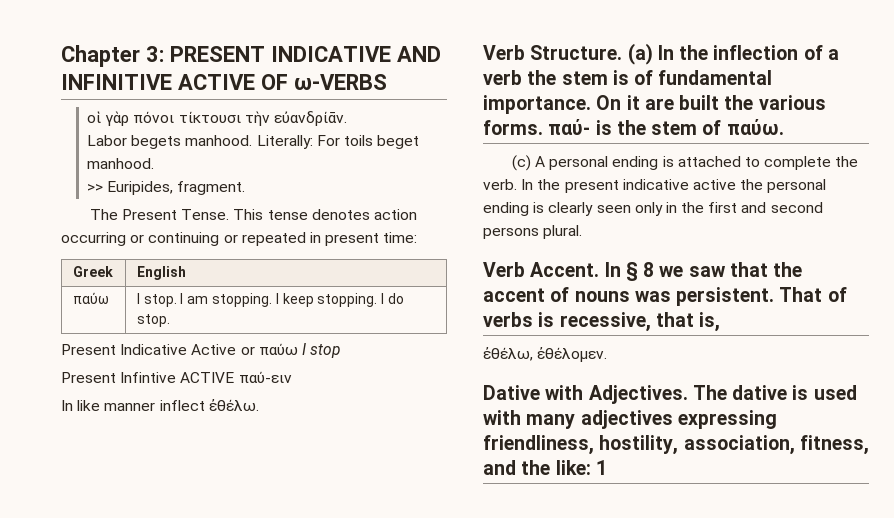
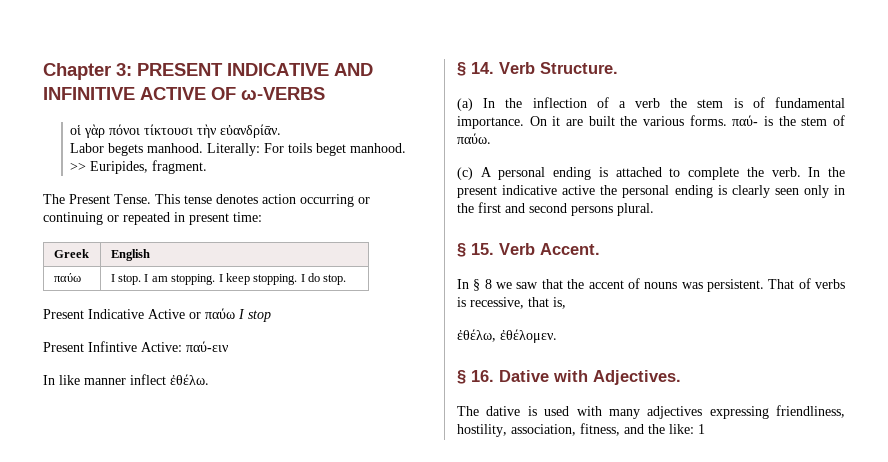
[180,372,235,383] ACTIVE -> [141,342,182,352] Active:
(259, 405) none -> [457,62,494,76] § 14.
(623, 52) none -> (618, 68) //
(583, 232) none -> [457,243,494,257] § 15.
(600, 269) none -> (600, 249) //
(608, 354) none -> [457,370,494,384] § 16.
(688, 394) none -> (681, 377) //

